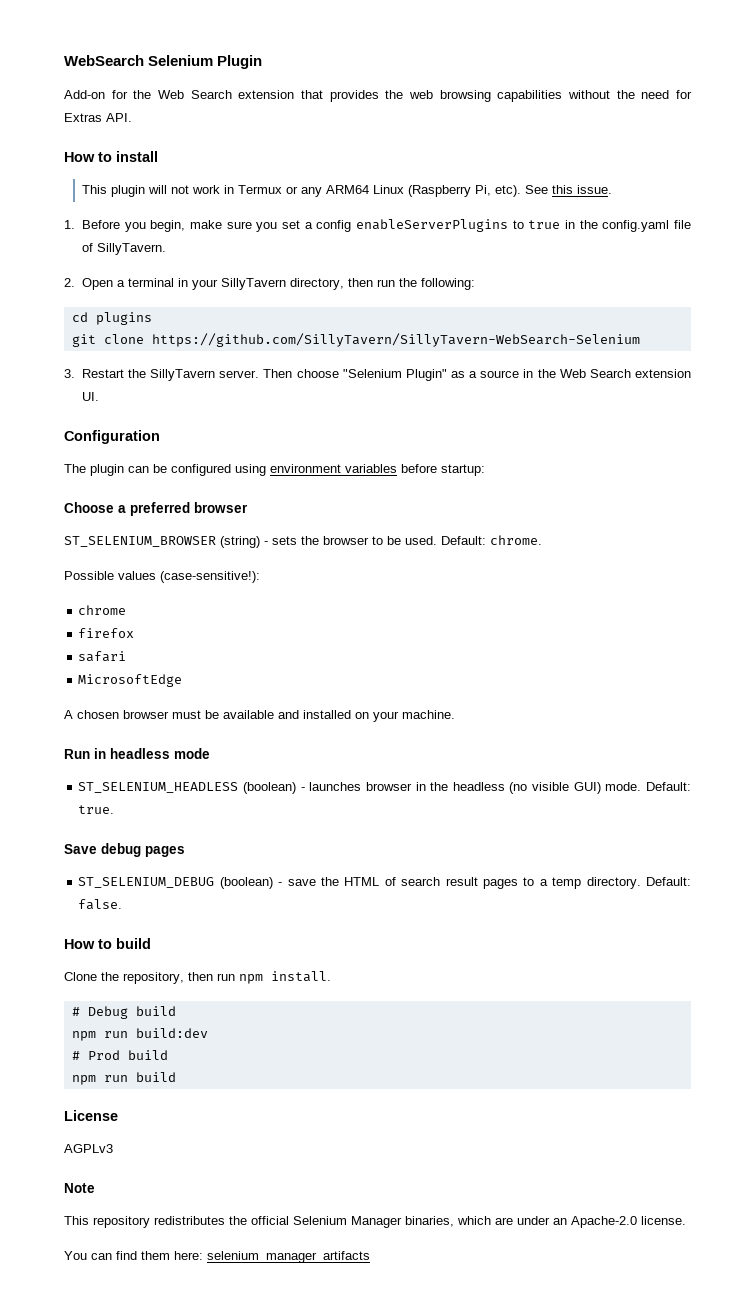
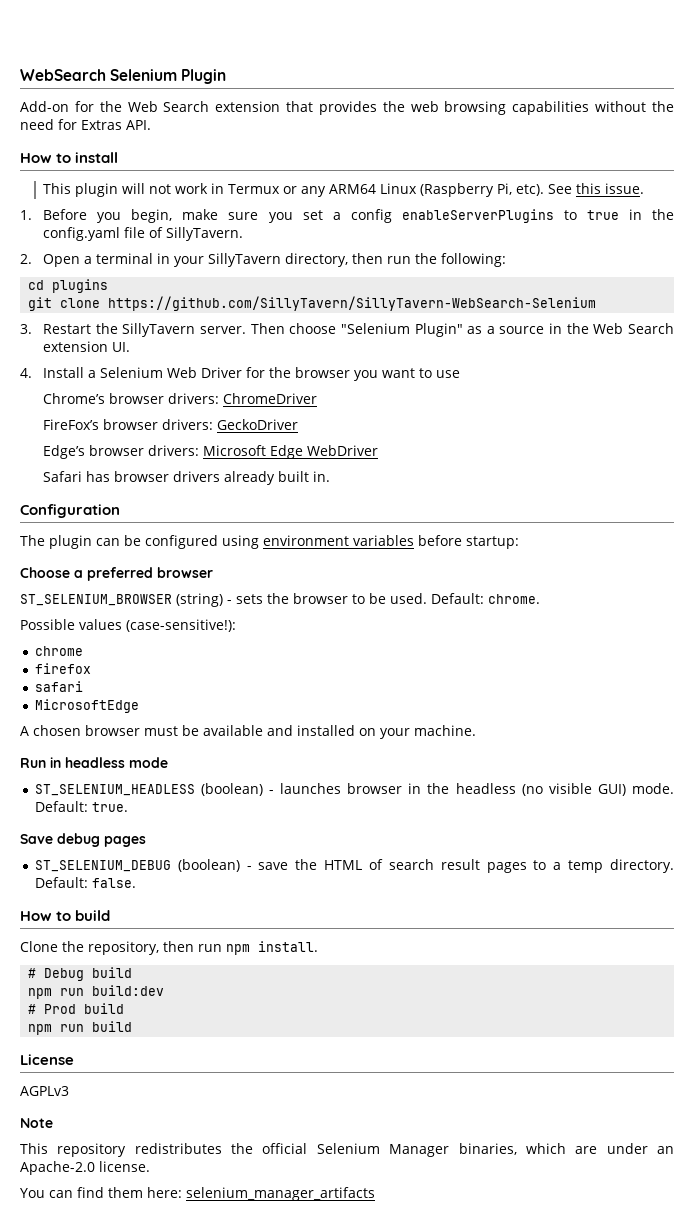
(99, 396) none -> [20,367,461,381] [43,393,318,404] [43,419,299,430] [43,445,379,459] [43,471,331,485] // 4. Install a Selenium Web Driver for the browser you want to use // Chrome’s browser drivers: ChromeDriver // FireFox’s browser drivers: GeckoDriver // Edge’s browser drivers: Microsoft Edge WebDriver // Safari has browser drivers already built in.

